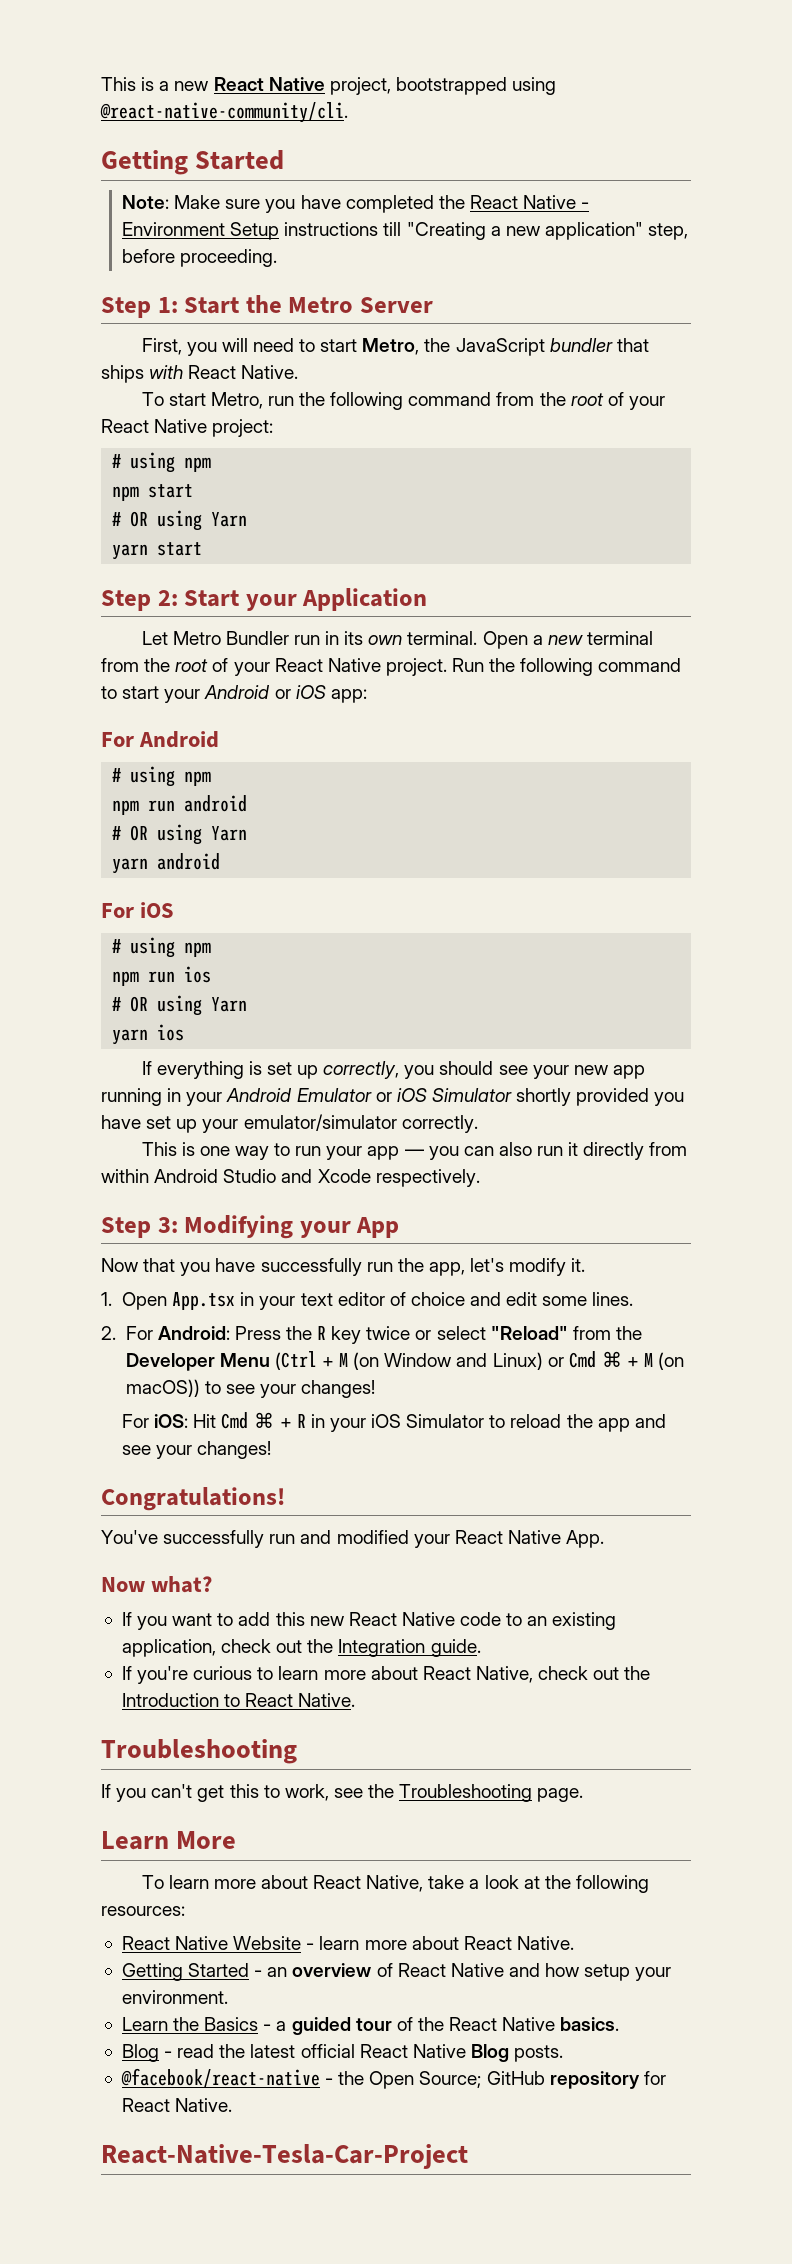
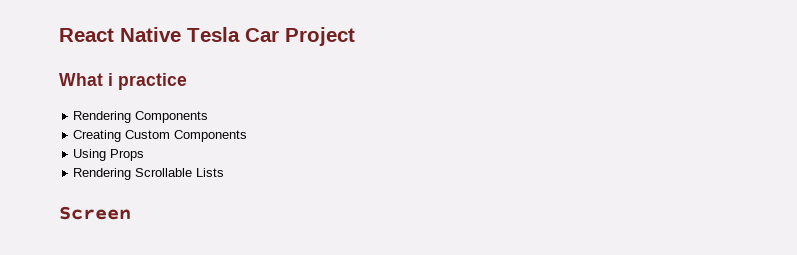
[101,77,557,95] [100,102,348,123] [101,150,285,175] [122,195,590,213] [122,222,689,240] [122,249,278,267] [101,295,434,318] [141,338,649,356] [101,365,299,383] [141,392,665,410] [101,419,274,437] [112,452,212,473] [112,484,194,501] [112,510,248,531] [112,542,203,560] [101,588,428,611] [141,631,653,649] [101,658,682,676] [101,685,367,703] [101,731,220,748] [112,766,212,787] [112,795,248,815] [112,824,248,845] [112,853,221,874] [101,902,175,918] [112,937,212,958] [112,966,212,986] [112,995,248,1016] [112,1024,185,1045] [141,1061,645,1079] [101,1088,685,1106] [101,1114,478,1133] [141,1142,688,1160] [101,1169,480,1187] [101,1215,400,1239] [101,1258,586,1276] [101,1292,634,1310] [101,1326,642,1344] [125,1351,685,1371] [125,1379,376,1398] [122,1412,666,1432] [122,1441,272,1459] [101,1487,285,1511] [101,1530,605,1548] [101,1576,213,1593] [121,1612,617,1630] [121,1639,481,1657] [121,1666,651,1684] [121,1693,356,1707] [101,1739,297,1764] [101,1784,584,1802] [101,1831,237,1850] [141,1875,649,1893] [101,1906,185,1916] [121,1936,574,1950] [121,1963,672,1981] [121,1990,228,2004] [121,2017,620,2035] [121,2044,564,2062] [120,2068,666,2089] [121,2098,233,2112] [101,2144,468,2169] This is a new React Native project, bootstrapped using @react-native-community/cli. // Getting Started // Note: Make sure you have completed the React Native - Environment Setup instructions till "Creating a new application" step, before proceeding. // Step 1: Start the Metro Server // First, you will need to start Metro, the JavaScript bundler that ships with React Native. // To start Metro, run the following command from the root of your React Native project: // # using npm // npm start // # OR using Yarn // yarn start // Step 2: Start your Application // Let Metro Bundler run in its own terminal. Open a new terminal from the root of your React Native project. Run the following command to start your Android or iOS app: // For Android // # using npm // npm run android // # OR using Yarn // yarn android // For iOS // # using npm // npm run ios // # OR using Yarn // yarn ios // If everything is set up correctly, you should see your new app running in your Android Emulator or iOS Simulator shortly provided you have set up your emulator/simulator correctly. // This is one way to run your app — you can also run it directly from within Android Studio and Xcode respectively. // Step 3: Modifying your App // Now that you have successfully run the app, let's modify it. // 1. Open App.tsx in your text editor of choice and edit some lines. // 2. For Android: Press the R key twice or select "Reload" from the Developer Menu (Ctrl + M (on Window and Linux) or Cmd ⌘ + M (on macOS)) to see your changes! // For iOS: Hit Cmd ⌘ + R in your iOS Simulator to reload the app and see your changes! // Congratulations! // You've successfully run and modified your React Native App. // Now what? // If you want to add this new React Native code to an existing application, check out the Integration guide. // If you're curious to learn more about React Native, check out the Introduction to React Native. // Troubleshooting // If you can't get this to work, see the Troubleshooting page. // Learn More // To learn more about React Native, take a look at the following resources: // React Native Website - learn more about React Native. // Getting Started - an overview of React Native and how setup your environment. // Learn the Basics - a guided tour of the React Native basics. // Blog - read the latest official React Native Blog posts. // @facebook/react-native - the Open Source; GitHub repository for React Native. // React-Native-Tesla-Car-Project -> [59,27,355,46] [59,73,187,90] [73,111,209,123] [73,130,248,142] [73,149,145,161] [73,168,225,180] [59,206,131,220] React Native Tesla Car Project // What i practice // Rendering Components // Creating Custom Components // Using Props // Rendering Scrollable Lists // Screen

